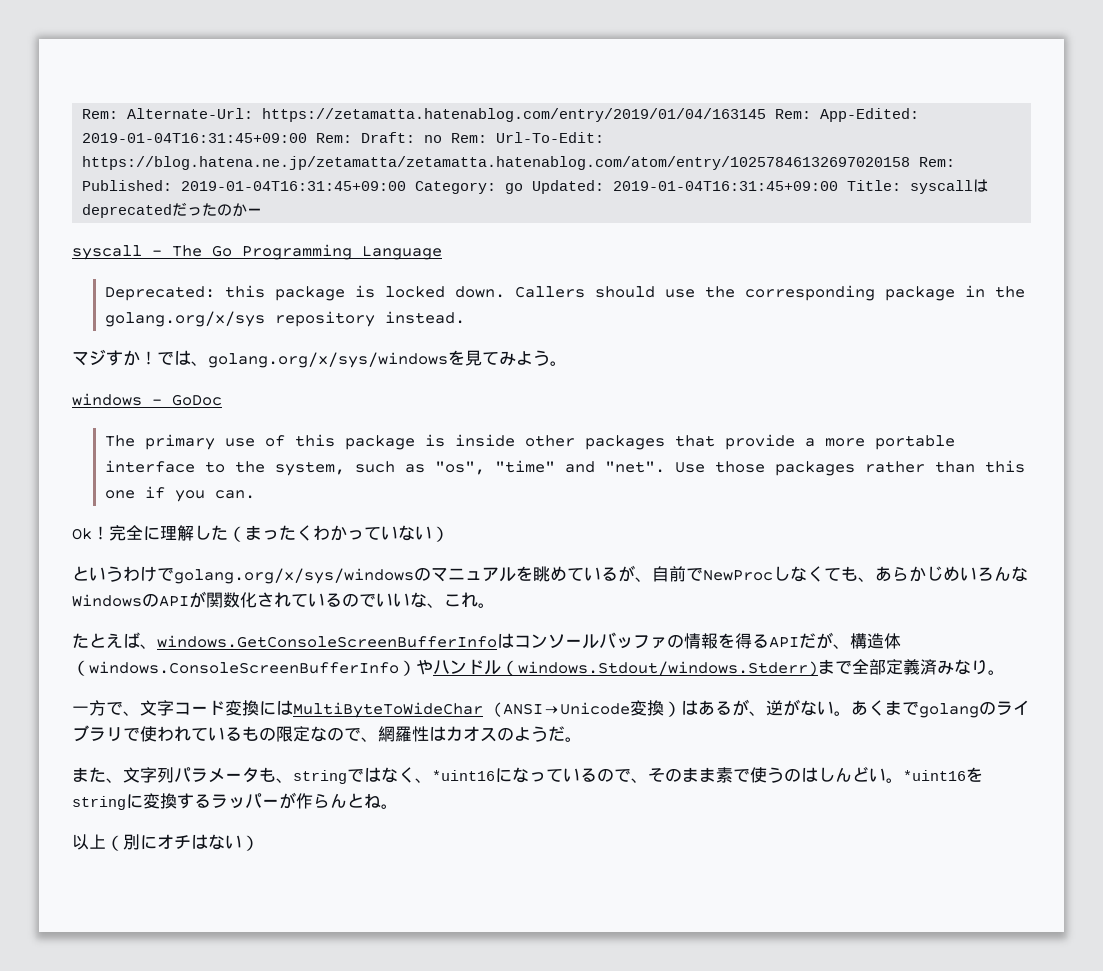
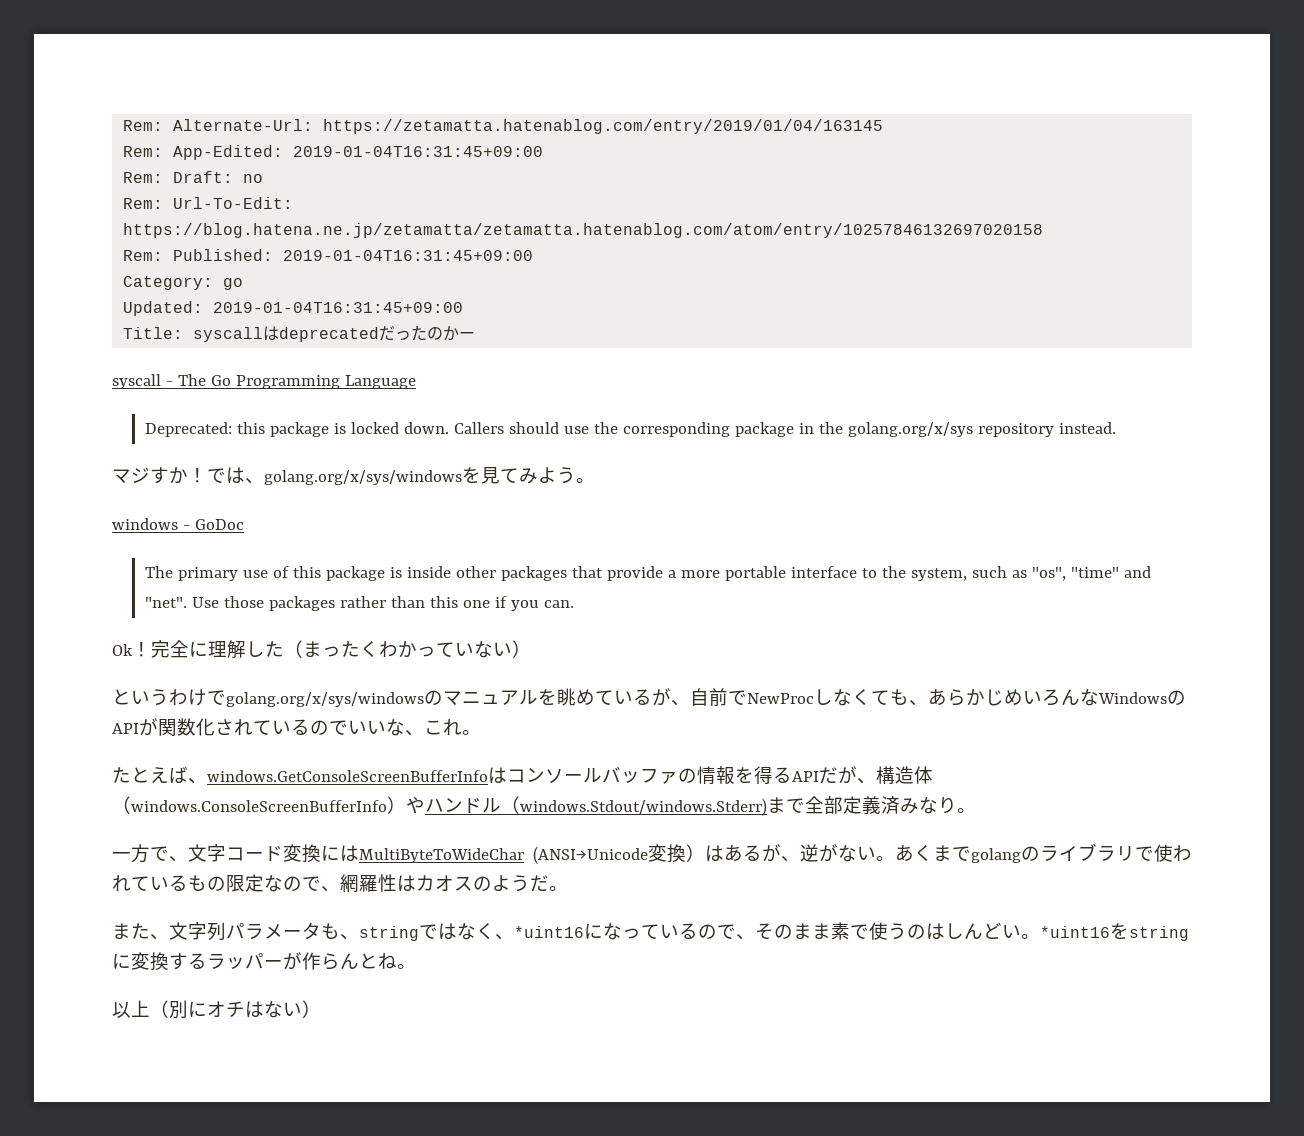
(767, 115) none -> (884, 126) //
(308, 138) none -> (544, 151) //
(443, 139) none -> (264, 178) //
(911, 163) none -> (1044, 230) //
(407, 186) none -> (534, 255) //
(524, 188) none -> (244, 284) //
(839, 186) none -> (464, 307) //

